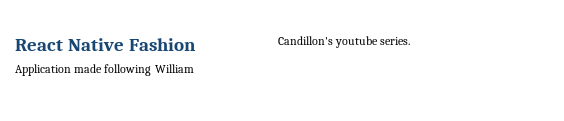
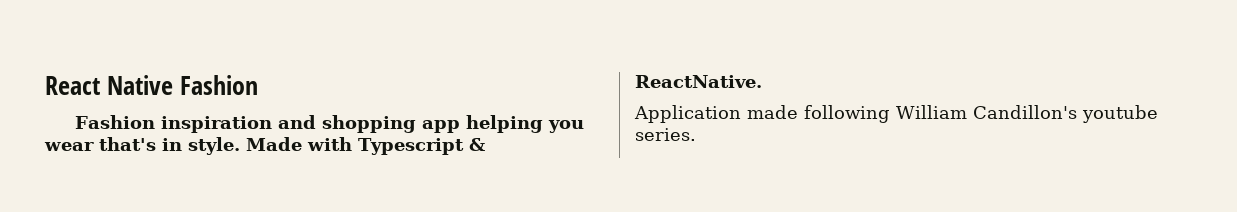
(196, 44) none -> [75,115,585,133] [44,137,485,155] [635,75,762,88] // Fashion inspiration and shopping app helping you wear that's in style. Made with Typescript & ReactNative.

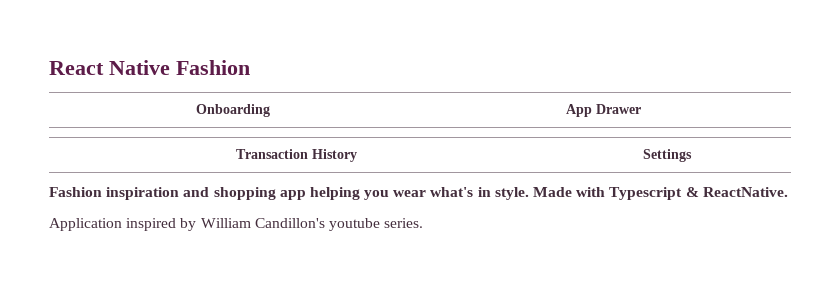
(259, 85) none -> [195,104,270,117] [565,104,641,117] [236,149,357,162] [643,149,692,162] // Onboarding | App Drawer // Transaction History | Settings
[99,137,156,151] that's -> [430,187,474,197] what's
[747,105,890,123] made following -> [126,218,197,231] inspired by

